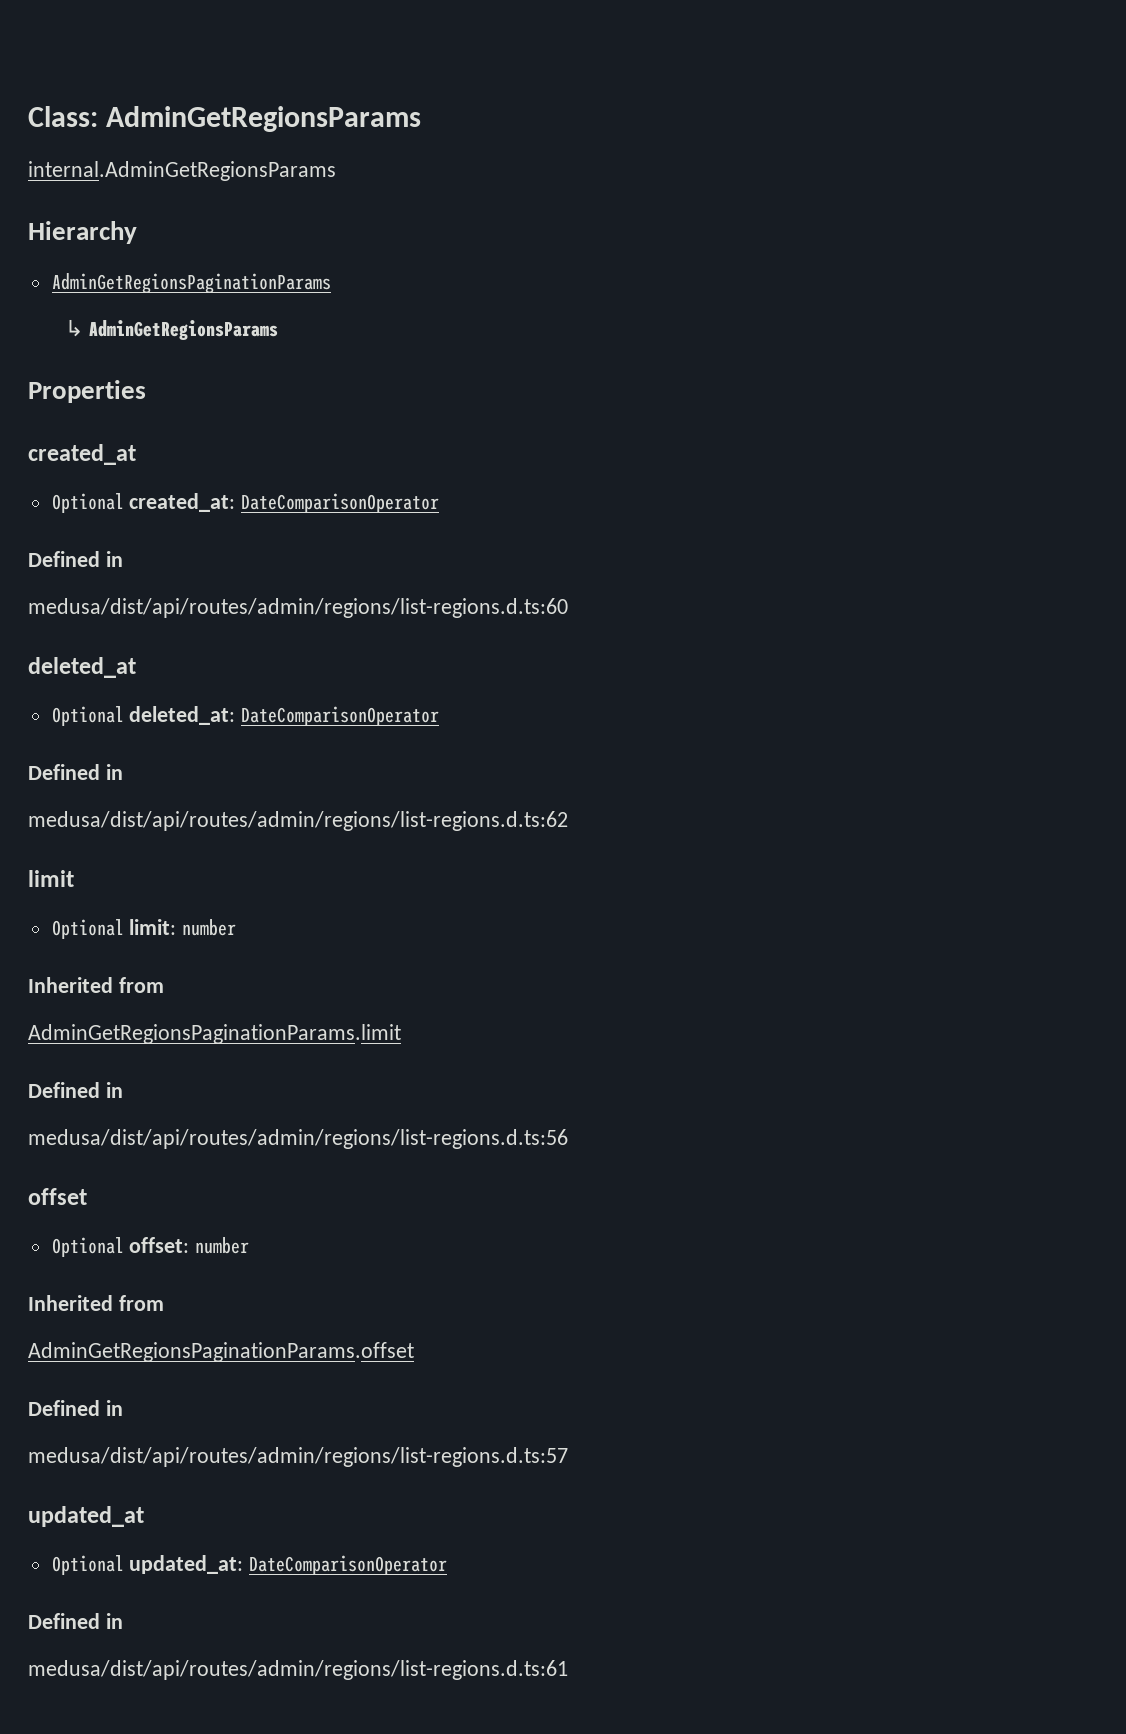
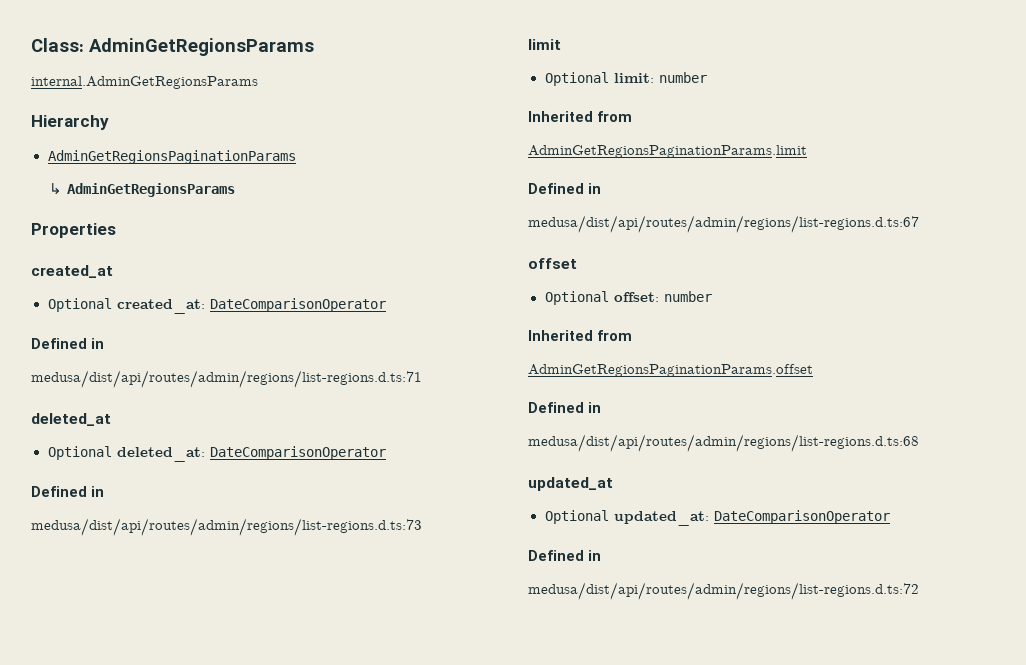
[28,598,568,618] medusa/dist/api/routes/admin/regions/list-regions.d.ts:60 -> [31,370,422,388] medusa/dist/api/routes/admin/regions/list-regions.d.ts:71
[28,811,568,831] medusa/dist/api/routes/admin/regions/list-regions.d.ts:62 -> [31,518,422,536] medusa/dist/api/routes/admin/regions/list-regions.d.ts:73
[28,1129,568,1149] medusa/dist/api/routes/admin/regions/list-regions.d.ts:56 -> [528,215,919,233] medusa/dist/api/routes/admin/regions/list-regions.d.ts:67
[28,1447,568,1467] medusa/dist/api/routes/admin/regions/list-regions.d.ts:57 -> [528,434,919,452] medusa/dist/api/routes/admin/regions/list-regions.d.ts:68
[28,1660,568,1680] medusa/dist/api/routes/admin/regions/list-regions.d.ts:61 -> [528,582,919,600] medusa/dist/api/routes/admin/regions/list-regions.d.ts:72

